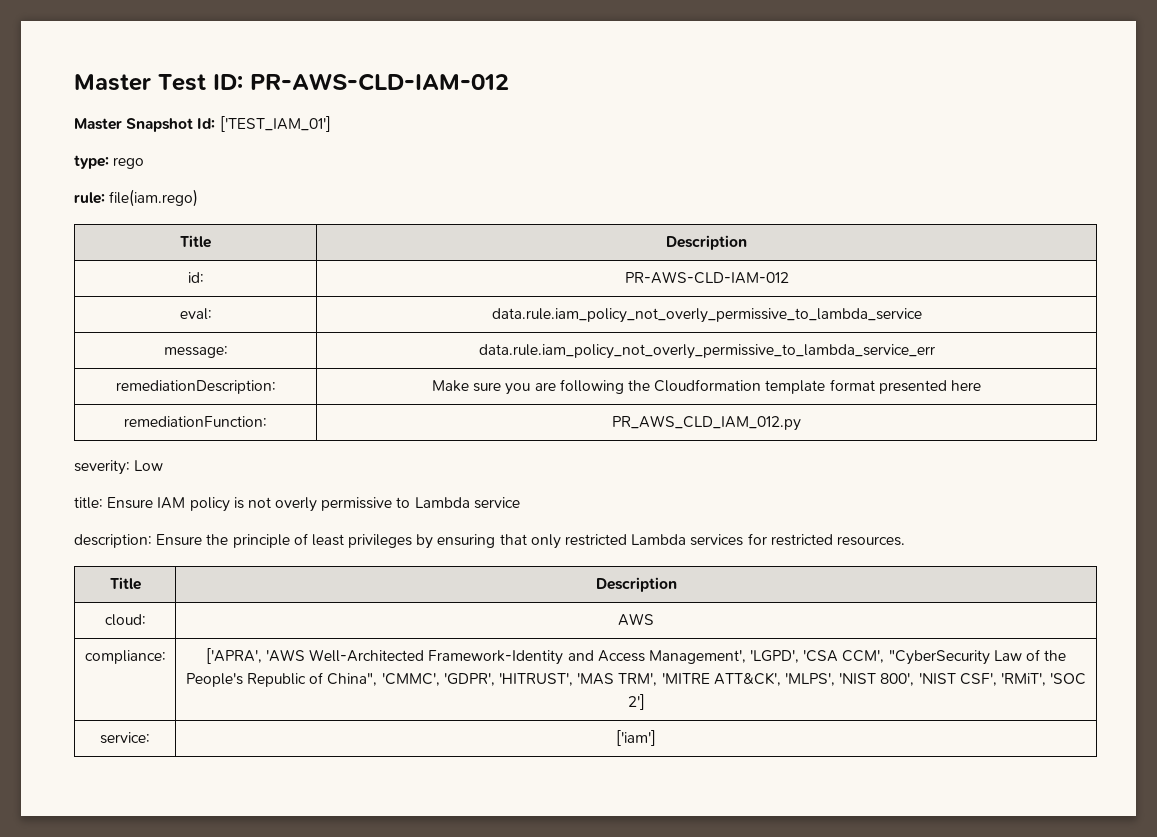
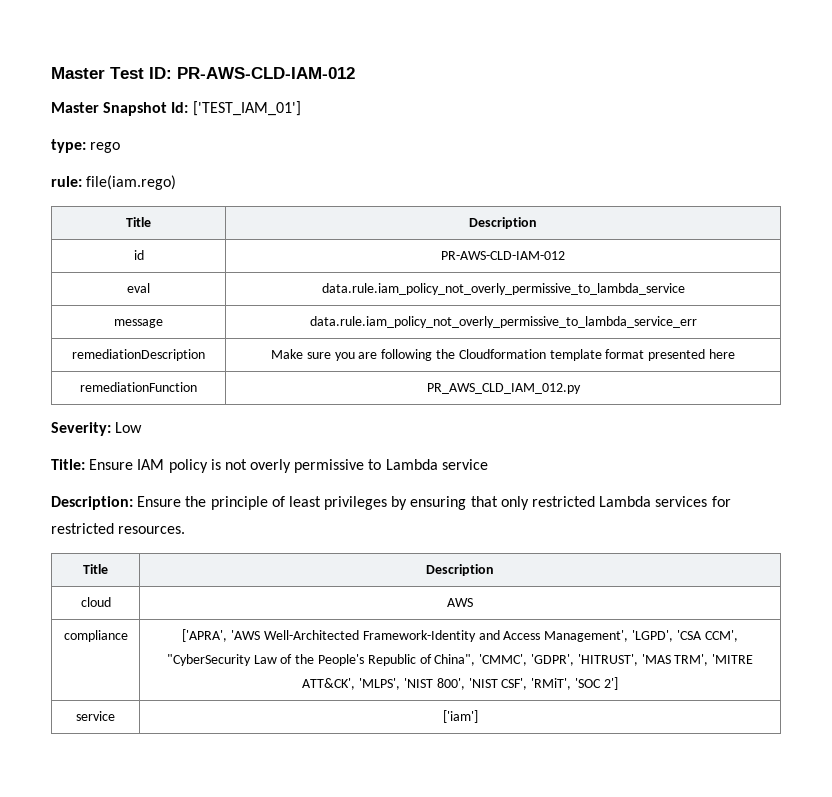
[187,272,204,283] [624,271,789,284] [179,308,212,320] id: | PR-AWS-CLD-IAM-012 // eval: -> [133,250,144,260] [441,251,565,260] [127,283,150,293] id | PR-AWS-CLD-IAM-012 // eval
[163,346,228,358] message: -> [114,319,163,328] message
[115,380,276,394] remediationDescription: -> [72,349,205,361] remediationDescription
[124,416,267,427] remediationFunction: -> [80,382,197,392] remediationFunction
[74,460,130,475] severity: -> [51,422,111,436] Severity:
[74,497,103,509] title: -> [51,459,85,470] Title:
[74,534,152,548] description: -> [51,496,133,510] Description:
[104,614,146,626] cloud: -> [80,597,111,607] cloud
[84,650,166,664] compliance: -> [63,630,128,642] compliance
[100,732,150,744] service: -> [76,711,115,721] service

